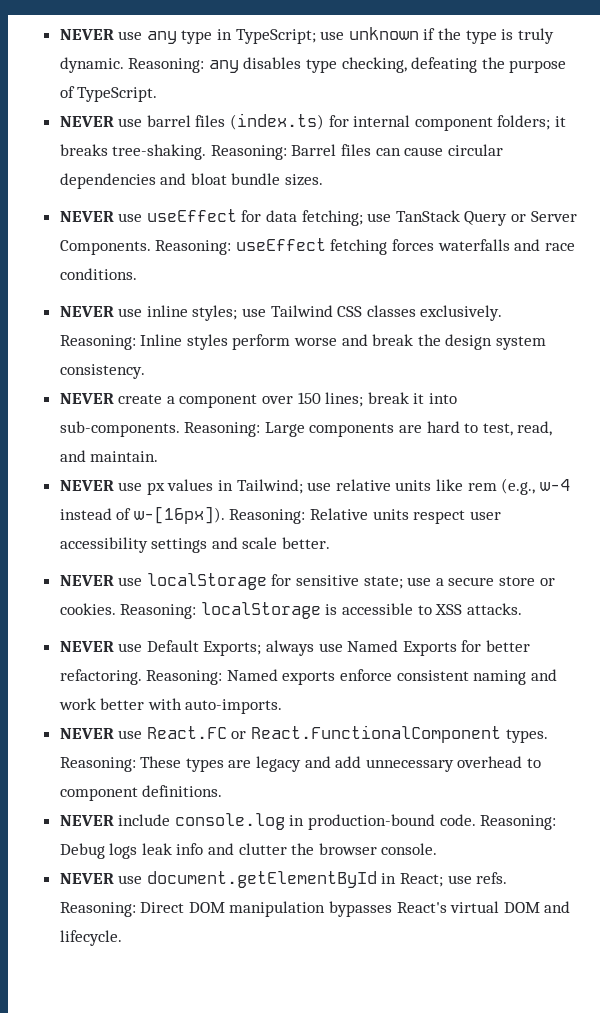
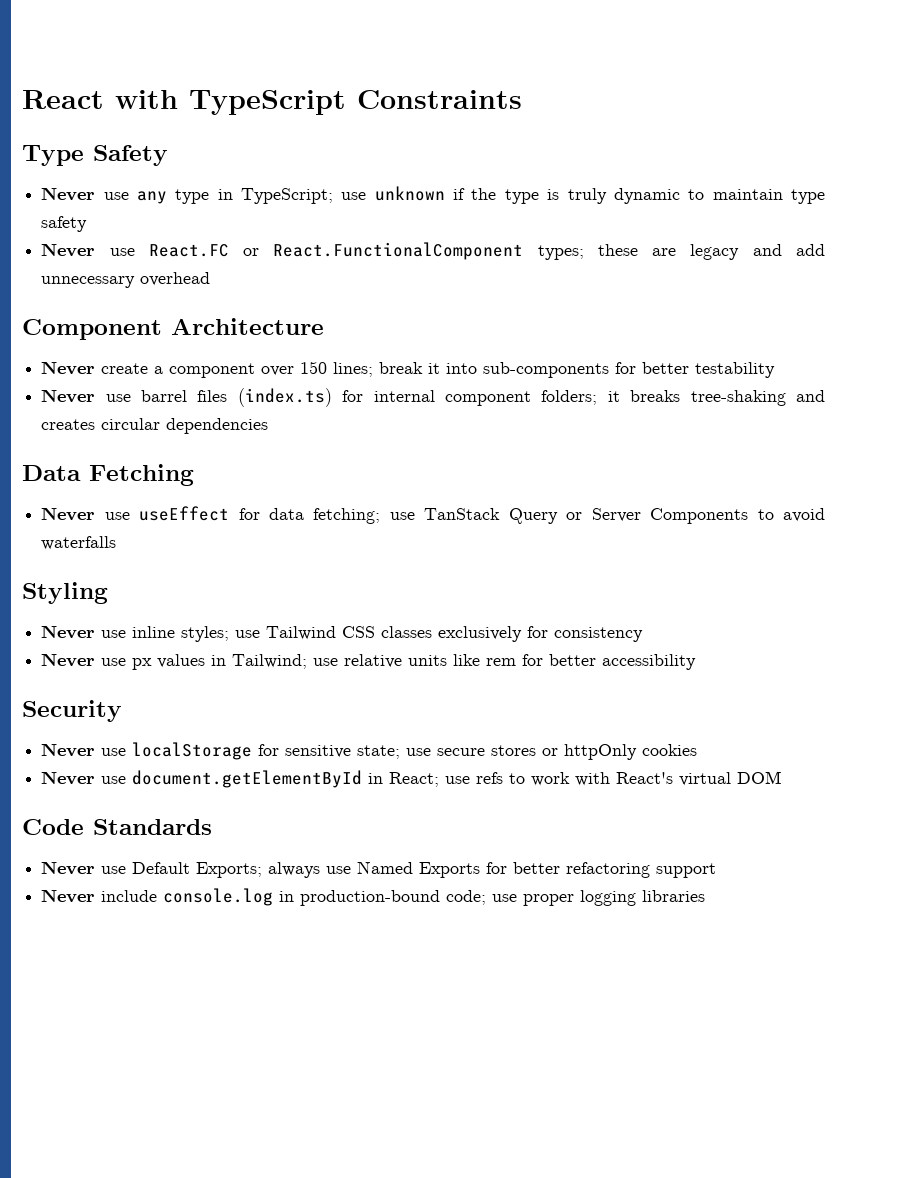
[59,29,114,40] NEVER -> [22,90,522,115] [22,145,168,166] [41,187,96,201] React with TypeScript Constraints // Type Safety // Never
[59,57,567,73] [59,86,158,102] [59,116,114,127] dynamic. Reasoning: any disables type checking, defeating the purpose of TypeScript. // NEVER -> [613,188,825,204] [41,216,88,232] [41,242,825,260] [41,272,211,288] [22,318,324,340] [41,361,776,378] [41,389,96,403] dynamic to maintain type safety // Never use React.FC or React.FunctionalComponent types; these are legacy and add unnecessary overhead // Component Architecture // Never create a component over 150 lines; break it into sub-components for better testability // Never
[112,144,503,160] [59,173,324,189] [59,211,114,222] tree-shaking. Reasoning: Barrel files can cause circular dependencies and bloat bundle sizes. // NEVER -> [690,390,826,406] [41,418,269,434] [22,464,194,486] [41,507,96,521] tree-shaking and creates circular dependencies // Data Fetching // Never
[59,238,575,255] [59,268,137,280] [59,306,114,317] Components. Reasoning: useEffect fetching forces waterfalls and race conditions. // NEVER -> [650,508,826,524] [41,536,117,550] [22,582,108,604] [41,625,96,639] Components to avoid waterfalls // Styling // Never
[420,305,503,321] [59,334,547,350] [59,364,145,379] [59,392,458,408] [59,421,553,437] [59,450,159,462] [59,480,114,491] exclusively. Reasoning: Inline styles perform worse and break the design system consistency. // NEVER create a component over 150 lines; break it into sub-components. Reasoning: Large components are hard to test, read, and maintain. // NEVER -> [438,626,644,642] [41,653,96,667] exclusively for consistency // Never
[501,478,570,495] [59,506,501,524] [59,537,331,553] [59,575,114,586] (e.g., w-4 instead of w-[16px]). Reasoning: Relative units respect user accessibility settings and scale better. // NEVER -> [522,654,697,670] [22,700,122,722] [41,743,96,757] for better accessibility // Security // Never
[435,576,555,586] [59,602,522,619] [59,641,114,652] a secure store or cookies. Reasoning: localStorage is accessible to XSS attacks. // NEVER -> [437,744,698,760] [41,770,782,788] [22,819,212,835] [41,861,96,875] secure stores or httpOnly cookies // Never use document.getElementById in React; use refs to work with React's virtual DOM // Code Standards // Never
[59,669,557,685] [58,698,283,714] [59,725,548,743] [59,756,542,772] [59,785,223,801] [59,813,557,830] [59,843,438,859] [59,871,508,888] [59,901,571,917] [59,930,122,946] refactoring. Reasoning: Named exports enforce consistent naming and work better with auto-imports. // NEVER use React.FC or React.FunctionalComponent types. Reasoning: These types are legacy and add unnecessary overhead to component definitions. // NEVER include console.log in production-bound code. Reasoning: Debug logs leak info and clutter the browser console. // NEVER use document.getElementById in React; use refs. Reasoning: Direct DOM manipulation bypasses React's virtual DOM and lifecycle. -> [566,862,717,878] [41,888,706,906] refactoring support // Never include console.log in production-bound code; use proper logging libraries

